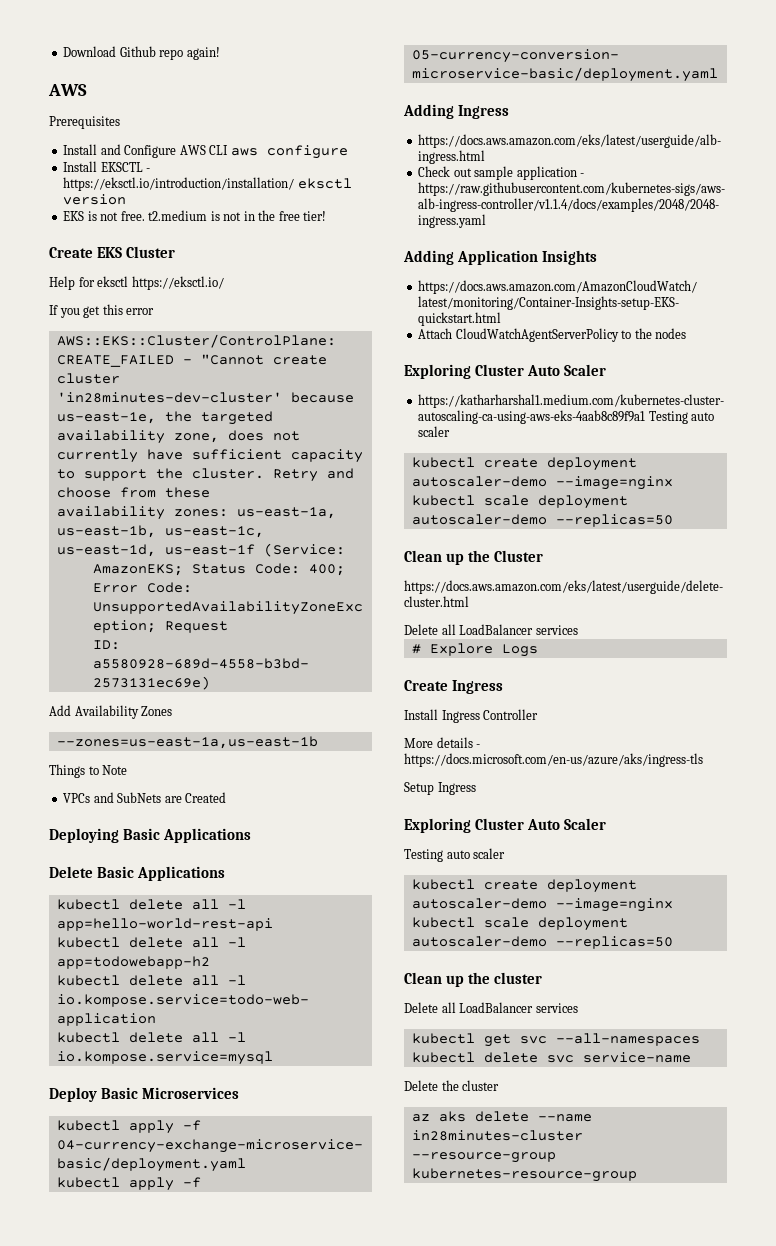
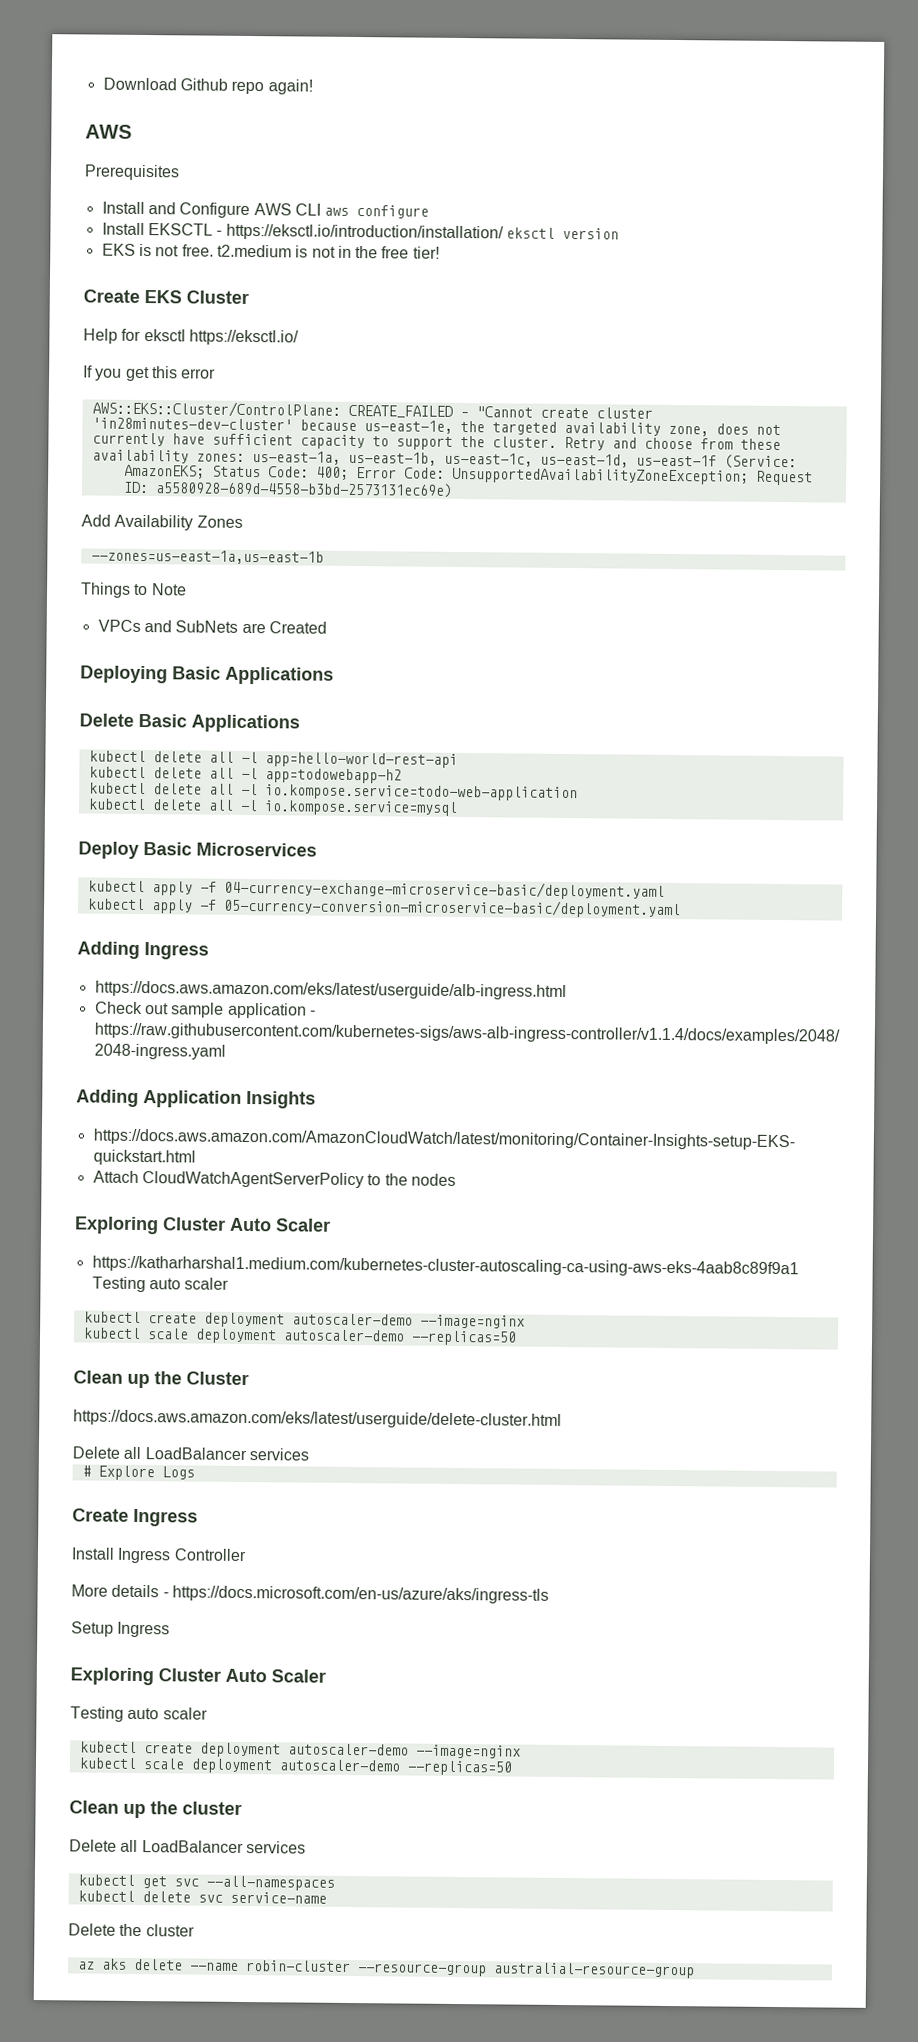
[411,1130,583,1141] [411,1152,556,1163] [411,1168,637,1182] in28minutes-cluster --resource-group kubernetes-resource-group -> [245,1960,695,1979] robin-cluster --resource-group australial-resource-group

